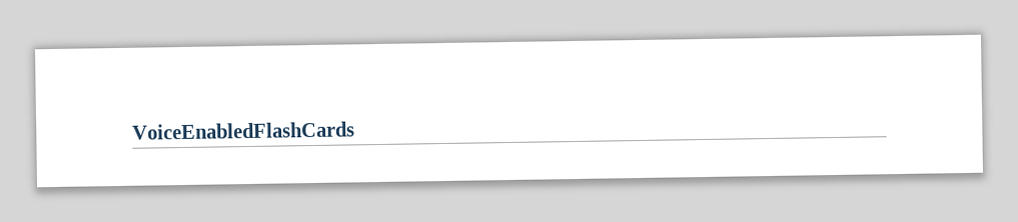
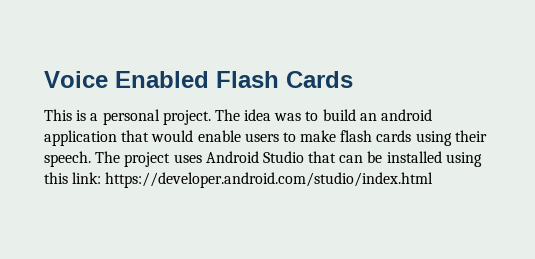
[132,121,355,140] VoiceEnabledFlashCards -> [44,71,353,88] [44,109,433,125] [44,130,487,146] [44,151,482,167] [44,172,434,188] Voice Enabled Flash Cards // This is a personal project. The idea was to build an android application that would enable users to make flash cards using their speech. The project uses Android Studio that can be installed using this link: https://developer.android.com/studio/index.html

